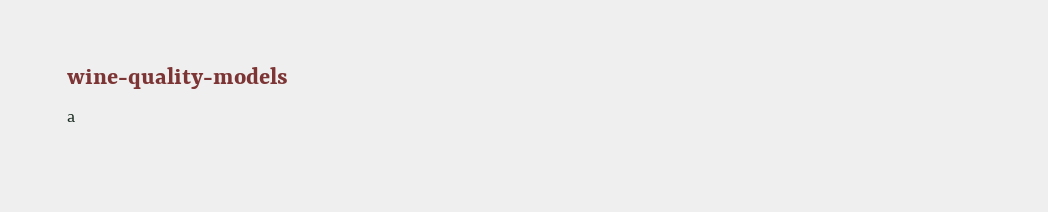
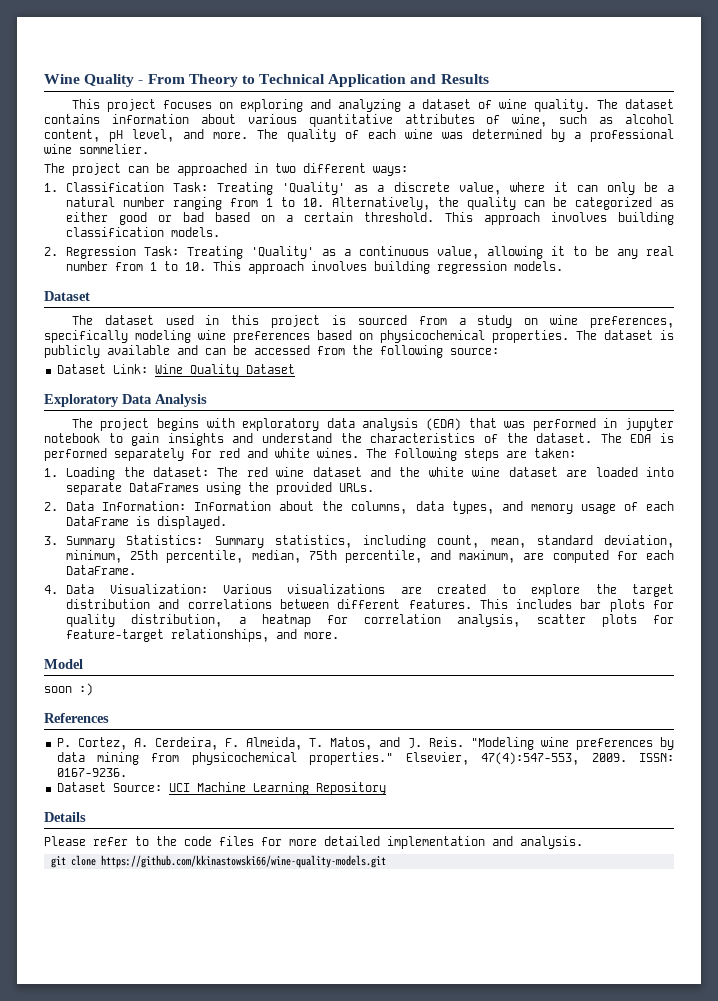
[67,67,288,89] [67,114,75,122] wine-quality-models // a -> [44,74,489,87] [71,99,674,112] [44,114,674,127] [44,129,674,142] [44,144,149,154] [44,163,408,176] [44,182,674,195] [66,197,674,210] [66,212,675,225] [66,227,221,237] [44,246,674,259] [66,261,564,274] [44,291,90,301] [71,315,674,328] [44,330,674,343] [44,345,499,358] [56,364,295,377] [44,394,207,407] [71,418,674,431] [44,433,675,446] [44,448,576,461] [44,467,674,480] [66,482,375,495] [44,501,674,514] [66,516,228,529] [44,535,674,548] [66,550,674,563] [66,565,137,575] [44,584,674,597] [66,599,674,612] [66,614,674,627] [66,629,340,642] [44,659,83,669] [44,683,93,696] [44,713,109,723] [56,737,674,750] [56,752,674,765] [56,768,127,777] [56,782,386,795] [44,812,86,822] [44,836,583,849] [50,855,386,868] Wine Quality - From Theory to Technical Application and Results // This project focuses on exploring and analyzing a dataset of wine quality. The dataset contains information about various quantitative attributes of wine, such as alcohol content, pH level, and more. The quality of each wine was determined by a professional wine sommelier. // The project can be approached in two different ways: // 1. Classification Task: Treating 'Quality' as a discrete value, where it can only be a natural number ranging from 1 to 10. Alternatively, the quality can be categorized as either good or bad based on a certain threshold. This approach involves building classification models. // 2. Regression Task: Treating 'Quality' as a continuous value, allowing it to be any real number from 1 to 10. This approach involves building regression models. // Dataset // The dataset used in this project is sourced from a study on wine preferences, specifically modeling wine preferences based on physicochemical properties. The dataset is publicly available and can be accessed from the following source: // Dataset Link: Wine Quality Dataset // Exploratory Data Analysis // The project begins with exploratory data analysis (EDA) that was performed in jupyter notebook to gain insights and understand the characteristics of the dataset. The EDA is performed separately for red and white wines. The following steps are taken: // 1. Loading the dataset: The red wine dataset and the white wine dataset are loaded into separate DataFrames using the provided URLs. // 2. Data Information: Information about the columns, data types, and memory usage of each DataFrame is displayed. // 3. Summary Statistics: Summary statistics, including count, mean, standard deviation, minimum, 25th percentile, median, 75th percentile, and maximum, are computed for each DataFrame. // 4. Data Visualization: Various visualizations are created to explore the target distribution and correlations between different features. This includes bar plots for quality distribution, a heatmap for correlation analysis, scatter plots for feature-target relationships, and more. // Model // soon :) // References // P. Cortez, A. Cerdeira, F. Almeida, T. Matos, and J. Reis. "Modeling wine preferences by data mining from physicochemical properties." Elsevier, 47(4):547-553, 2009. ISSN: 0167-9236. // Dataset Source: UCI Machine Learning Repository // Details // Please refer to the code files for more detailed implementation and analysis. // git clone https://github.com/kkinastowski66/wine-quality-models.git

